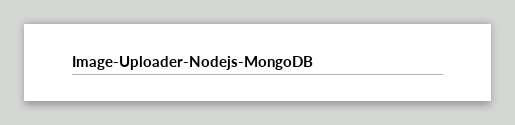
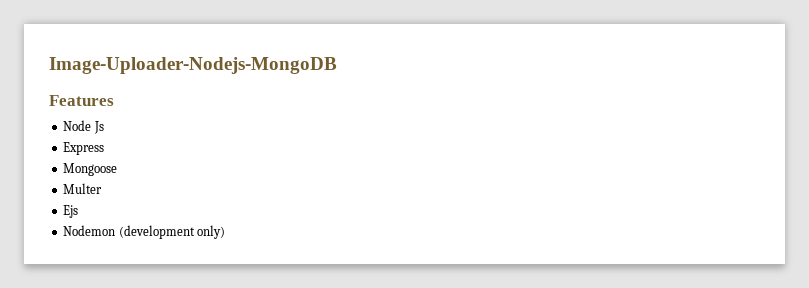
(313, 63) none -> [49,95,114,106] [63,120,104,134] [63,142,105,155] [63,163,118,176] [63,183,103,194] [63,205,79,218] [63,225,226,239] // Features // Node Js // Express // Mongoose // Multer // Ejs // Nodemon (development only)

